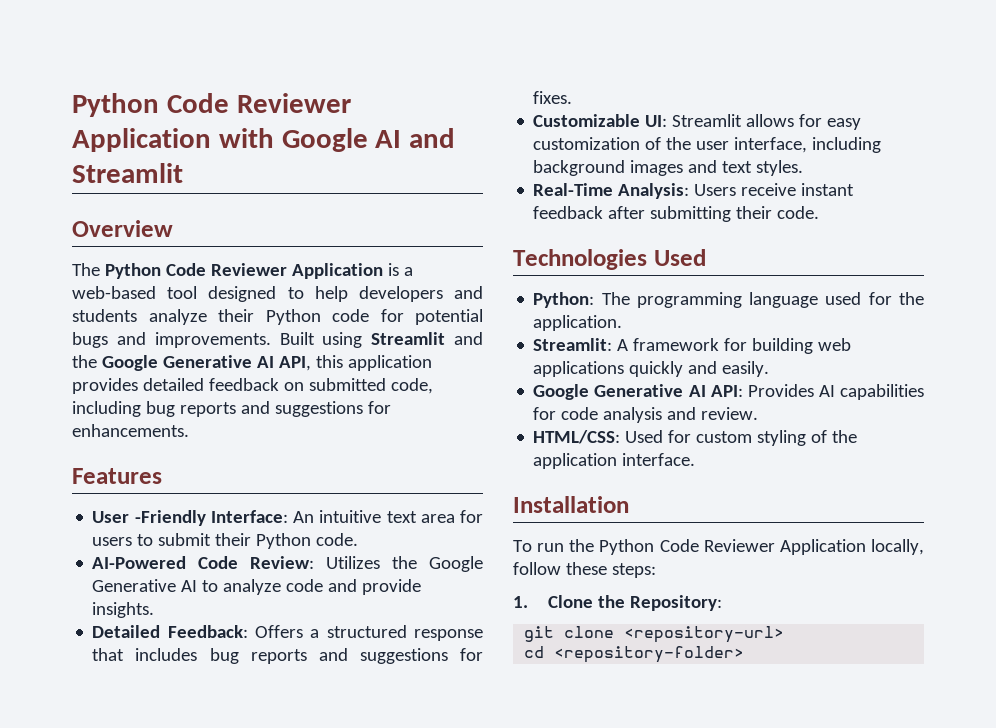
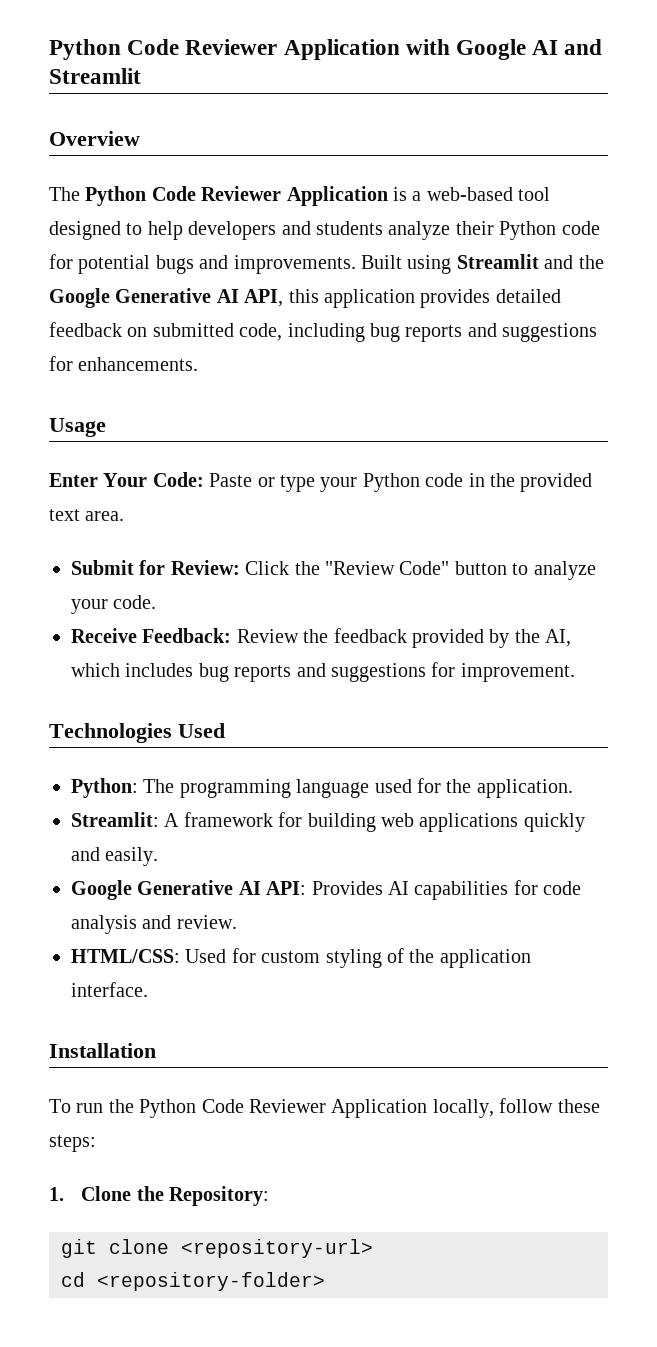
[72,468,162,484] [92,510,483,526] [92,533,359,549] [92,556,483,572] [92,579,422,595] [92,602,155,618] [92,625,483,641] [92,648,125,661] Features // User -Friendly Interface: An intuitive text area for users to submit their Python code. // AI-Powered Code Review: Utilizes the Google Generative AI to analyze code and provide insights. // Detailed Feedback: Offers a structured response that -> [49,418,106,437] [49,472,593,492] [49,509,125,521] [71,560,596,580] [71,595,157,614] [71,628,572,648] [71,663,120,677] Usage // Enter Your Code: Paste or type your Python code in the provided text area. // Submit for Review: Click the "Review Code" button to analyze your code. // Receive Feedback: Review the feedback provided by the AI, which
[533,91,573,104] [533,114,862,130] [533,137,882,153] [533,160,804,176] [533,183,855,199] [533,206,820,222] fixes. // Customizable UI: Streamlit allows for easy customization of the user interface, including background images and text styles. // Real-Time Analysis: Users receive instant feedback after submitting their code. -> [460,663,575,682] improvement.

